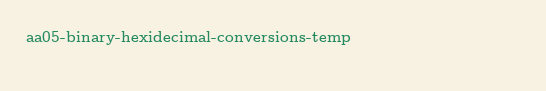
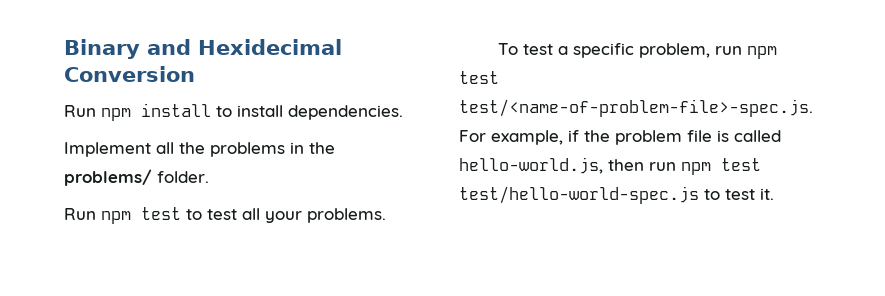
[26,31,351,45] aa05-binary-hexidecimal-conversions-temp -> [64,39,342,59] [64,66,195,82] [64,103,403,121] [64,142,335,157] [64,169,209,186] [64,207,386,224] [498,43,778,59] [459,71,499,84] [459,99,813,117] [459,130,781,145] [459,157,761,175] [459,186,774,204] Binary and Hexidecimal Conversion // Run npm install to install dependencies. // Implement all the problems in the problems/ folder. // Run npm test to test all your problems. // To test a specific problem, run npm test test/<name-of-problem-file>-spec.js. For example, if the problem file is called hello-world.js, then run npm test test/hello-world-spec.js to test it.

